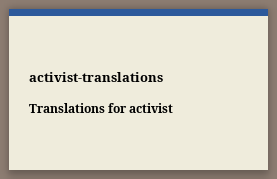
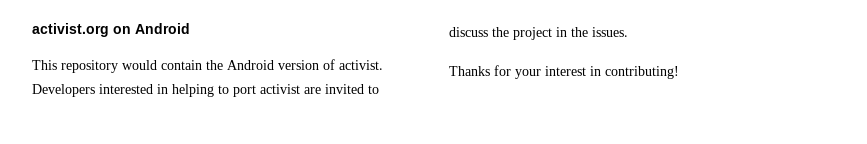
[29,72,163,82] [29,103,174,113] activist-translations // Translations for activist -> [32,23,190,37] [32,59,383,73] [32,84,379,97] [449,27,628,40] [449,65,679,79] activist.org on Android // This repository would contain the Android version of activist. Developers interested in helping to port activist are invited to discuss the project in the issues. // Thanks for your interest in contributing!

